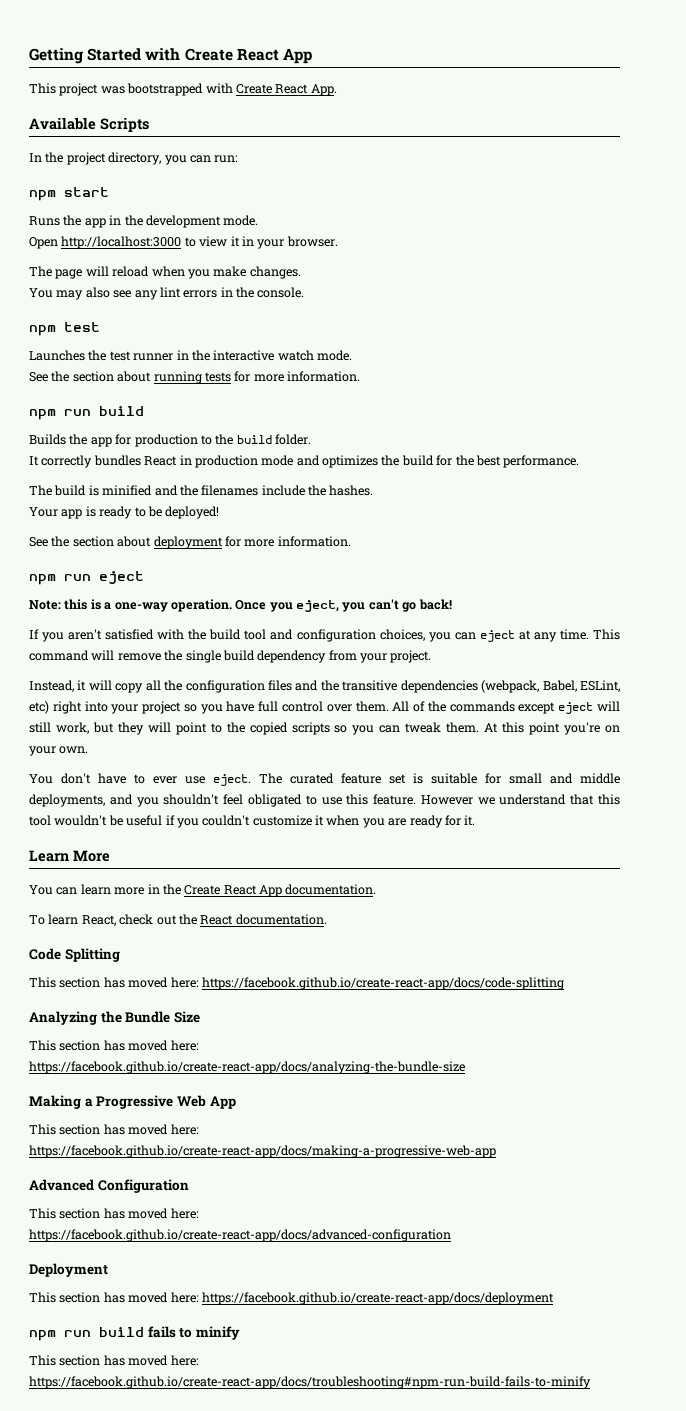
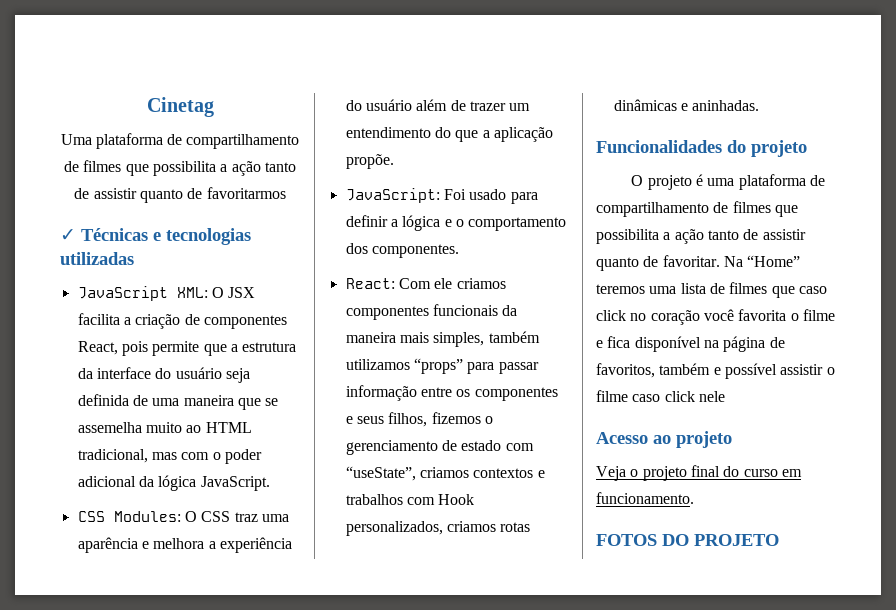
[29,48,312,64] [29,83,337,96] [29,117,149,132] [29,152,239,165] [29,187,109,201] [29,215,259,228] [29,236,338,249] [29,266,301,279] [29,287,305,300] [29,322,100,336] [29,350,352,361] [29,371,360,384] [29,406,144,420] [29,434,311,447] [29,455,580,468] [29,485,374,496] [29,506,220,519] [29,536,351,549] [29,571,144,585] [29,599,452,612] [29,629,620,642] [29,650,432,663] [29,680,621,693] [29,701,620,714] [29,722,621,735] [29,746,89,756] [29,773,620,786] [29,794,620,807] [29,815,476,828] [29,850,110,862] [29,884,377,897] [29,914,327,926] [29,948,120,962] [29,977,564,990] [29,1011,200,1025] [29,1040,199,1051] [29,1061,465,1074] [29,1095,236,1109] [29,1124,199,1135] [29,1145,496,1158] [29,1179,189,1193] [29,1208,199,1219] [29,1229,451,1242] [29,1263,108,1277] [29,1292,554,1305] [29,1326,240,1341] [29,1355,199,1366] [29,1376,591,1389] Getting Started with Create React App // This project was bootstrapped with Create React App. // Available Scripts // In the project directory, you can run: // npm start // Runs the app in the development mode. // Open http://localhost:3000 to view it in your browser. // The page will reload when you make changes. // You may also see any lint errors in the console. // npm test // Launches the test runner in the interactive watch mode. // See the section about running tests for more information. // npm run build // Builds the app for production to the build folder. // It correctly bundles React in production mode and optimizes the build for the best performance. // The build is minified and the filenames include the hashes. // Your app is ready to be deployed! // See the section about deployment for more information. // npm run eject // Note: this is a one-way operation. Once you eject, you can't go back! // If you aren't satisfied with the build tool and configuration choices, you can eject at any time. This command will remove the single build dependency from your project. // Instead, it will copy all the configuration files and the transitive dependencies (webpack, Babel, ESLint, etc) right into your project so you have full control over them. All of the commands except eject will still work, but they will point to the copied scripts so you can tweak them. At this point you're on your own. // You don't have to ever use eject. The curated feature set is suitable for small and middle deployments, and you shouldn't feel obligated to use this feature. However we understand that this tool wouldn't be useful if you couldn't customize it when you are ready for it. // Learn More // You can learn more in the Create React App documentation. // To learn React, check out the React documentation. // Code Splitting // This section has moved here: https://facebook.github.io/create-react-app/docs/code-splitting // Analyzing the Bundle Size // This section has moved here: https://facebook.github.io/create-react-app/docs/analyzing-the-bundle-size // Making a Progressive Web App // This section has moved here: https://facebook.github.io/create-react-app/docs/making-a-progressive-web-app // Advanced Configuration // This section has moved here: https://facebook.github.io/create-react-app/docs/advanced-configuration // Deployment // This section has moved here: https://facebook.github.io/create-react-app/docs/deployment // npm run build fails to minify // This section has moved here: https://facebook.github.io/create-react-app/docs/troubleshooting#npm-run-build-fails-to-minify -> [146,97,214,117] [60,133,300,149] [64,160,296,176] [74,187,286,203] [60,228,251,245] [60,252,134,265] [77,286,256,301] [77,313,287,329] [77,341,297,356] [77,367,250,383] [77,394,279,410] [77,422,252,433] [77,449,262,464] [77,475,270,491] [77,511,289,522] [77,537,292,553] [345,99,531,111] [345,127,553,142] [345,154,394,169] [345,188,538,204] [345,215,567,231] [345,243,459,258] [345,278,506,289] [345,304,518,320] [345,331,540,347] [345,358,539,374] [345,385,558,401] [345,412,493,427] [345,440,534,455] [345,466,545,481] [345,494,475,505] [345,521,531,536] [613,99,760,111] [596,140,807,157] [631,174,825,190] [596,201,798,217] [596,229,806,244] [596,255,801,271] [596,282,827,298] [596,309,835,325] [596,336,785,352] [596,363,835,379] [596,390,725,402] [596,431,732,448] [596,465,802,481] [596,492,694,504] [596,534,779,546] Cinetag // Uma plataforma de compartilhamento de filmes que possibilita a ação tanto de assistir quanto de favoritarmos // ✓ Técnicas e tecnologias utilizadas // JavaScript XML: O JSX facilita a criação de componentes React, pois permite que a estrutura da interface do usuário seja definida de uma maneira que se assemelha muito ao HTML tradicional, mas com o poder adicional da lógica JavaScript. // CSS Modules: O CSS traz uma aparência e melhora a experiência do usuário além de trazer um entendimento do que a aplicação propõe. // JavaScript: Foi usado para definir a lógica e o comportamento dos componentes. // React: Com ele criamos componentes funcionais da maneira mais simples, também utilizamos “props” para passar informação entre os componentes e seus filhos, fizemos o gerenciamento de estado com “useState”, criamos contextos e trabalhos com Hook personalizados, criamos rotas dinâmicas e aninhadas. // Funcionalidades do projeto // O projeto é uma plataforma de compartilhamento de filmes que possibilita a ação tanto de assistir quanto de favoritar. Na “Home” teremos uma lista de filmes que caso click no coração você favorita o filme e fica disponível na página de favoritos, também e possível assistir o filme caso click nele // Acesso ao projeto // Veja o projeto final do curso em funcionamento. // FOTOS DO PROJETO

